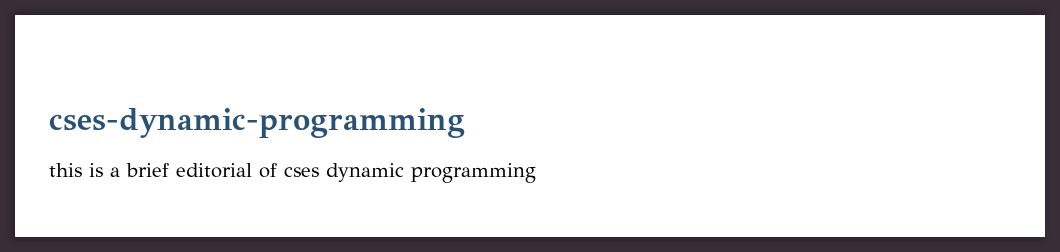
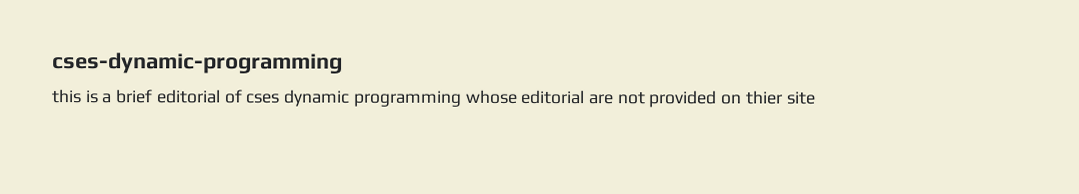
(536, 173) none -> [464,89,816,108] whose editorial are not provided on thier site

